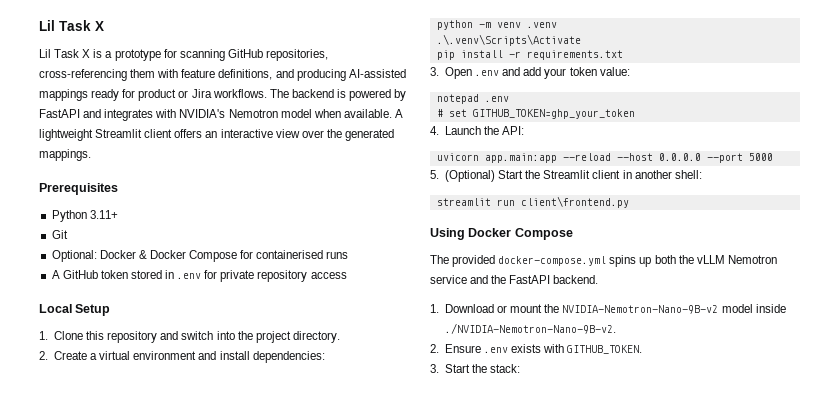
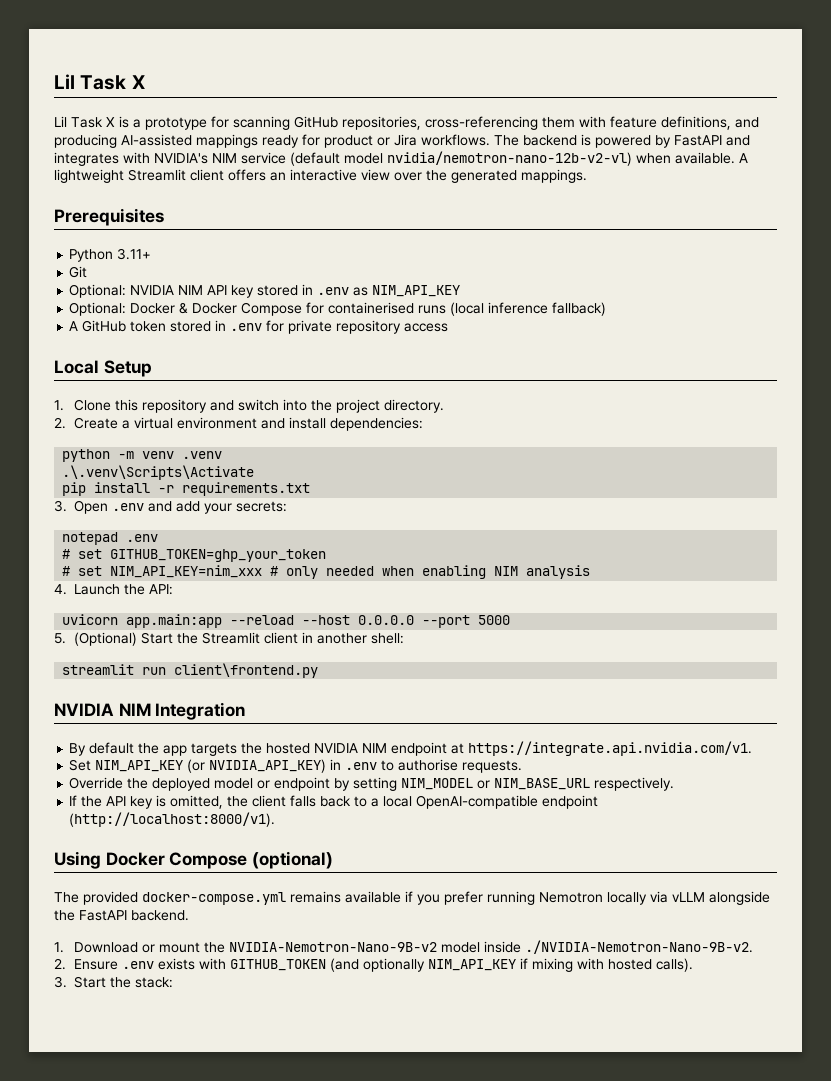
[228,109,312,118] Nemotron model -> [212,151,632,166] NIM service (default model nvidia/nemotron-nano-12b-v2-vl)
(68, 234) none -> [69,284,461,298] // Optional: NVIDIA NIM API key stored in .env as NIM_API_KEY
(349, 255) none -> [450,302,607,316] (local inference fallback)
[569,67,630,76] token value: -> [236,501,288,512] secrets:
(635, 114) none -> [62,565,591,579] // # set NIM_API_KEY=nim_xxx # only needed when enabling NIM analysis
(629, 202) none -> [54,702,246,720] [69,741,753,756] [69,759,523,773] [69,777,675,791] [69,795,599,809] [69,812,276,827] // NVIDIA NIM Integration // By default the app targets the hosted NVIDIA NIM endpoint at https://integrate.api.nvidia.com/v1. // Set NIM_API_KEY (or NVIDIA_API_KEY) in .env to authorise requests. // Override the deployed model or endpoint by setting NIM_MODEL or NIM_BASE_URL respectively. // If the API key is omitted, the client falls back to a local OpenAI-compatible endpoint (http://localhost:8000/v1).
(573, 234) none -> [252,851,334,869] (optional)
[609,255,777,267] [430,275,489,284] spins up both the vLLM Nemotron service and -> [290,891,770,905] remains available if you prefer running Nemotron locally via vLLM alongside
[567,345,643,354] GITHUB_TOKEN. -> [230,958,694,972] GITHUB_TOKEN (and optionally NIM_API_KEY if mixing with hosted calls).

